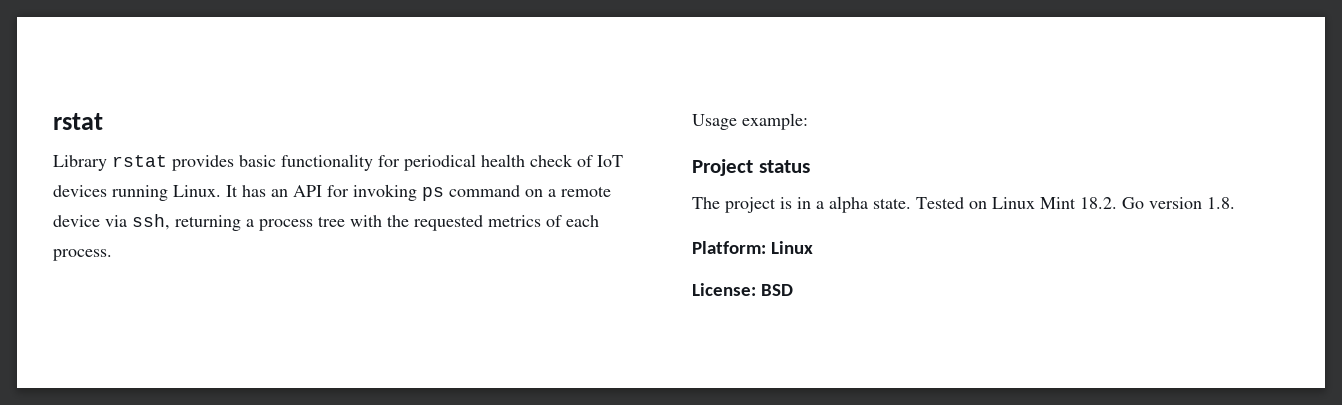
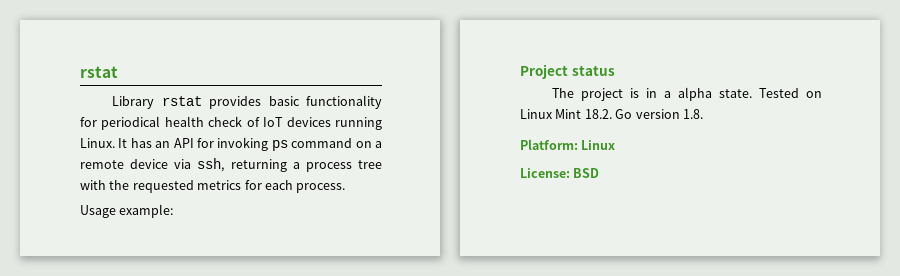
[546,215,562,227] of -> [244,180,262,190] for

